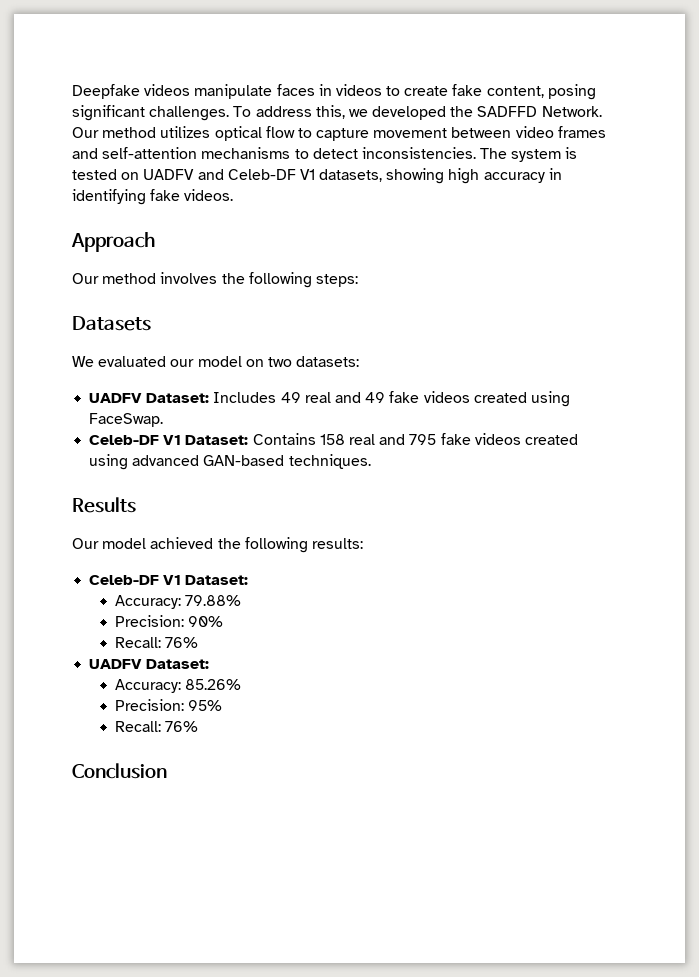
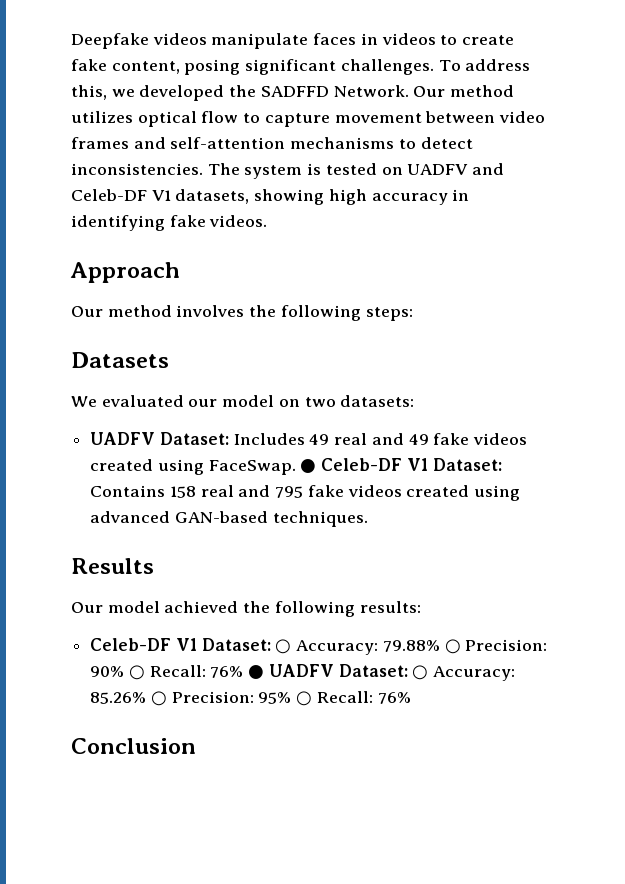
(164, 420) // -> [300,459,317,473] ●
(249, 580) // -> [275,639,292,654] ○
(242, 600) // -> [444,639,461,654] ○
[115,637,199,648] [89,659,210,669] // Recall: 76% // UADFV Dataset: // -> [128,664,429,680] ○ Recall: 76% ● UADFV Dataset: ○
(242, 684) // -> [150,691,167,706] ○
(223, 705) // -> [296,691,313,706] ○

